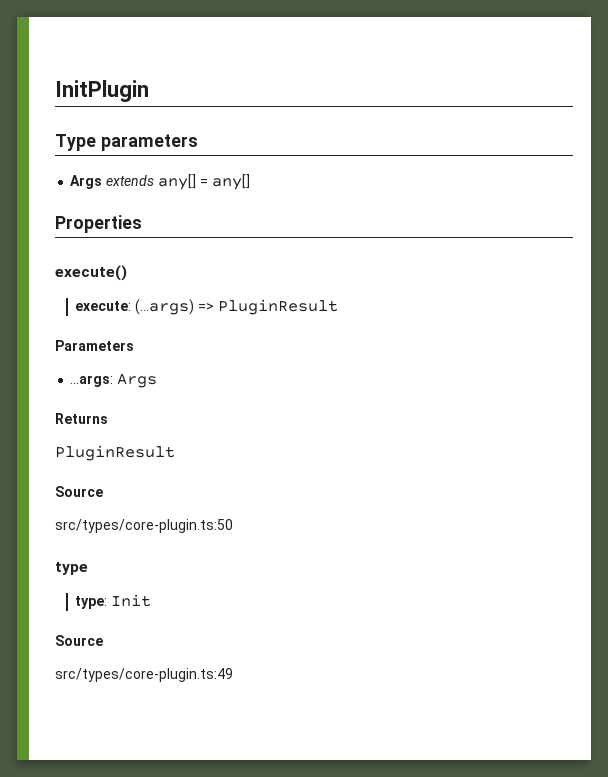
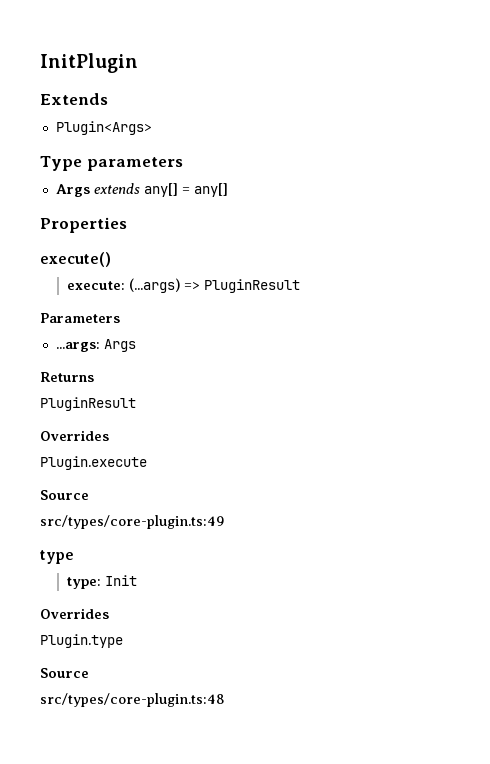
(149, 91) none -> [40,93,108,105] [55,121,152,135] // Extends // Plugin<Args>
[55,486,103,497] [55,519,233,533] // Source // src/types/core-plugin.ts:50 -> [40,430,109,441] [40,456,147,470] [40,490,89,500] [40,515,225,529] // Overrides // Plugin.execute // Source // src/types/core-plugin.ts:49
[55,635,103,646] [55,668,233,682] // Source // src/types/core-plugin.ts:49 -> [40,608,109,619] [40,634,123,648] [40,668,89,678] [40,693,225,707] // Overrides // Plugin.type // Source // src/types/core-plugin.ts:48

